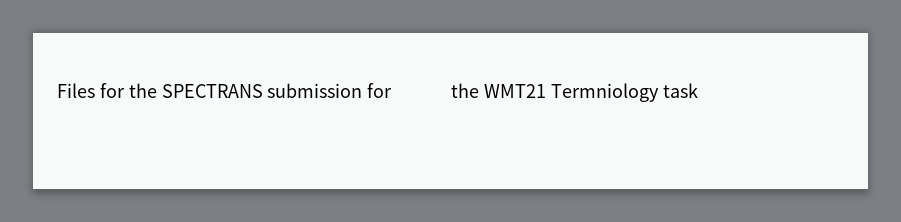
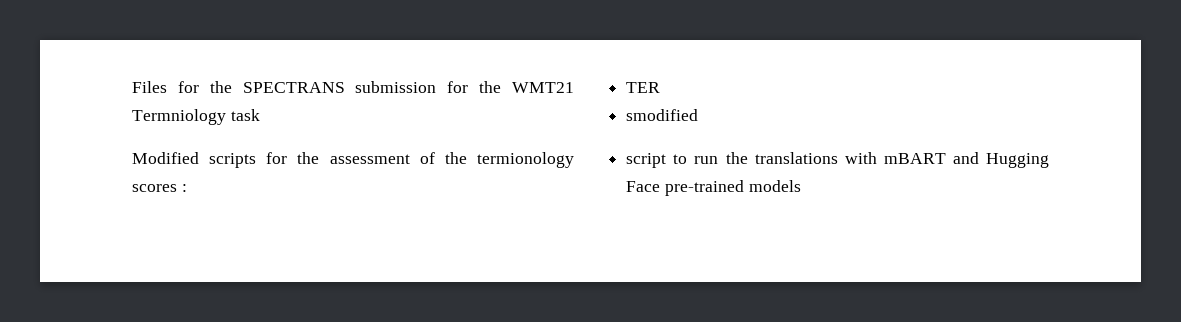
(698, 90) none -> [132,152,574,168] [132,184,187,192] [626,82,661,93] [626,109,699,121] [626,152,1049,168] [626,180,801,196] // Modified scripts for the assessment of the termionology scores : // TER // smodified // script to run the translations with mBART and Hugging Face pre-trained models

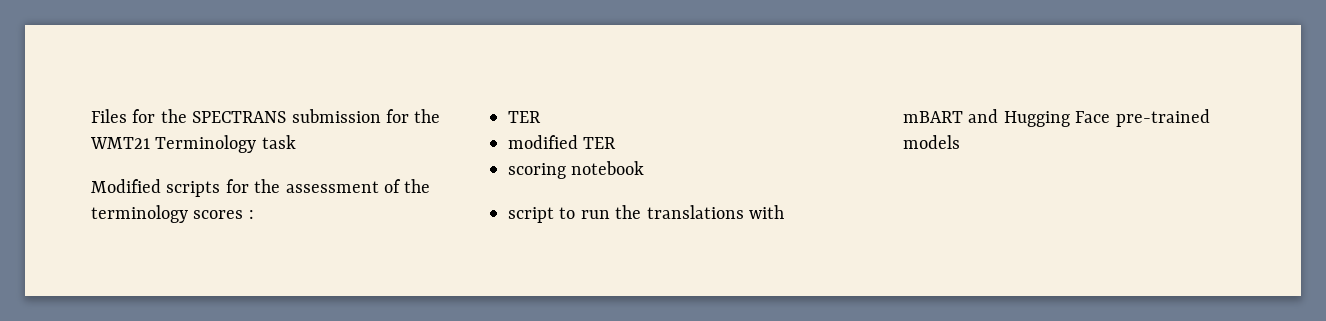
[132,109,226,125] Termniology -> [155,135,257,153] Terminology
[477,152,574,168] termionology -> [91,205,188,223] terminology
[626,109,699,121] smodified -> [508,135,617,149] [508,161,645,179] modified TER // scoring notebook

